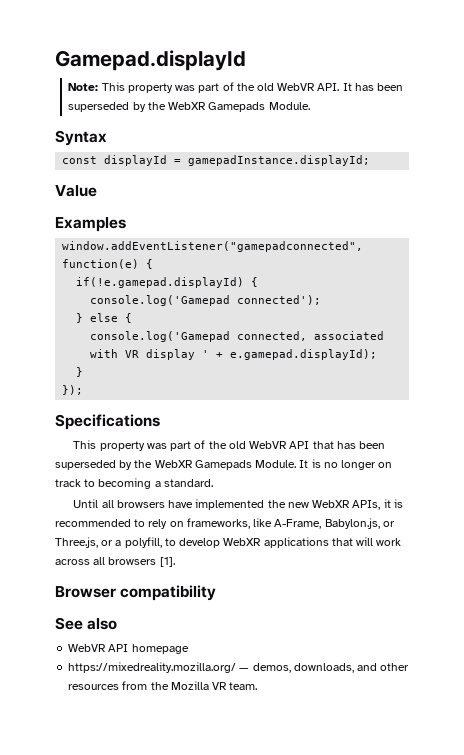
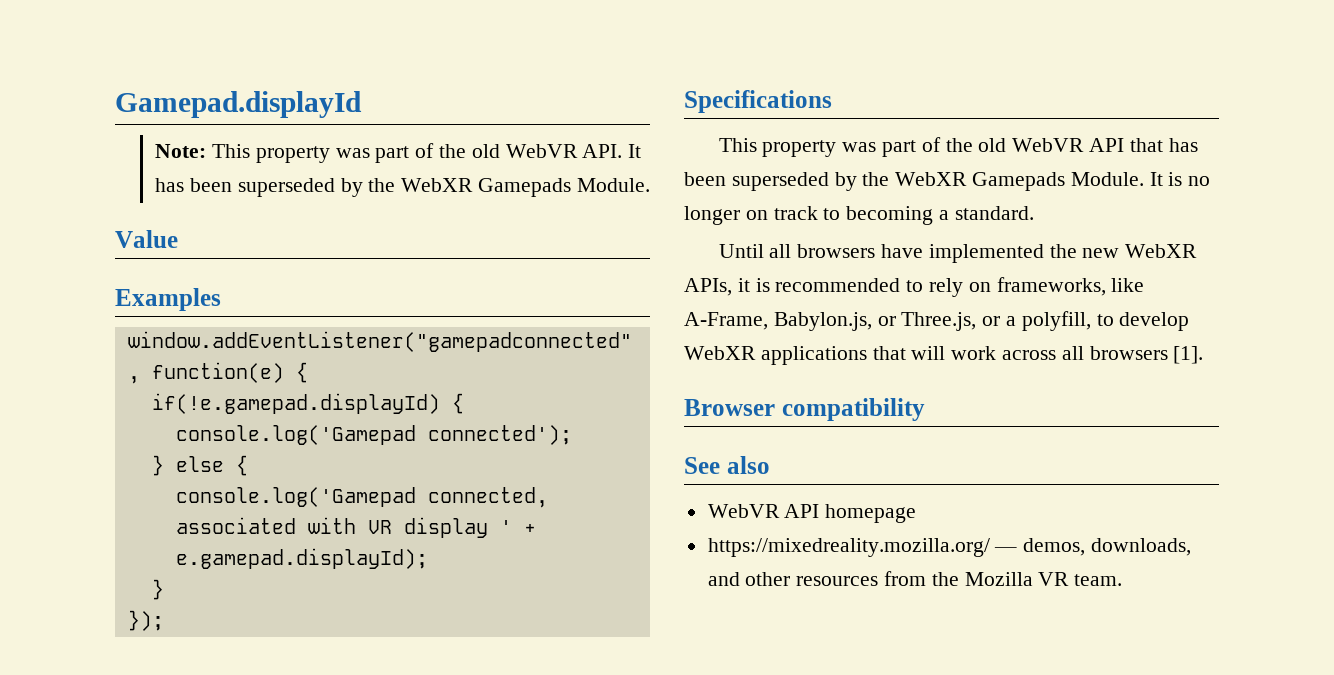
[55,130,107,146] [62,155,371,166] // Syntax // const displayId = gamepadInstance.displayId; -> (650, 185) none

